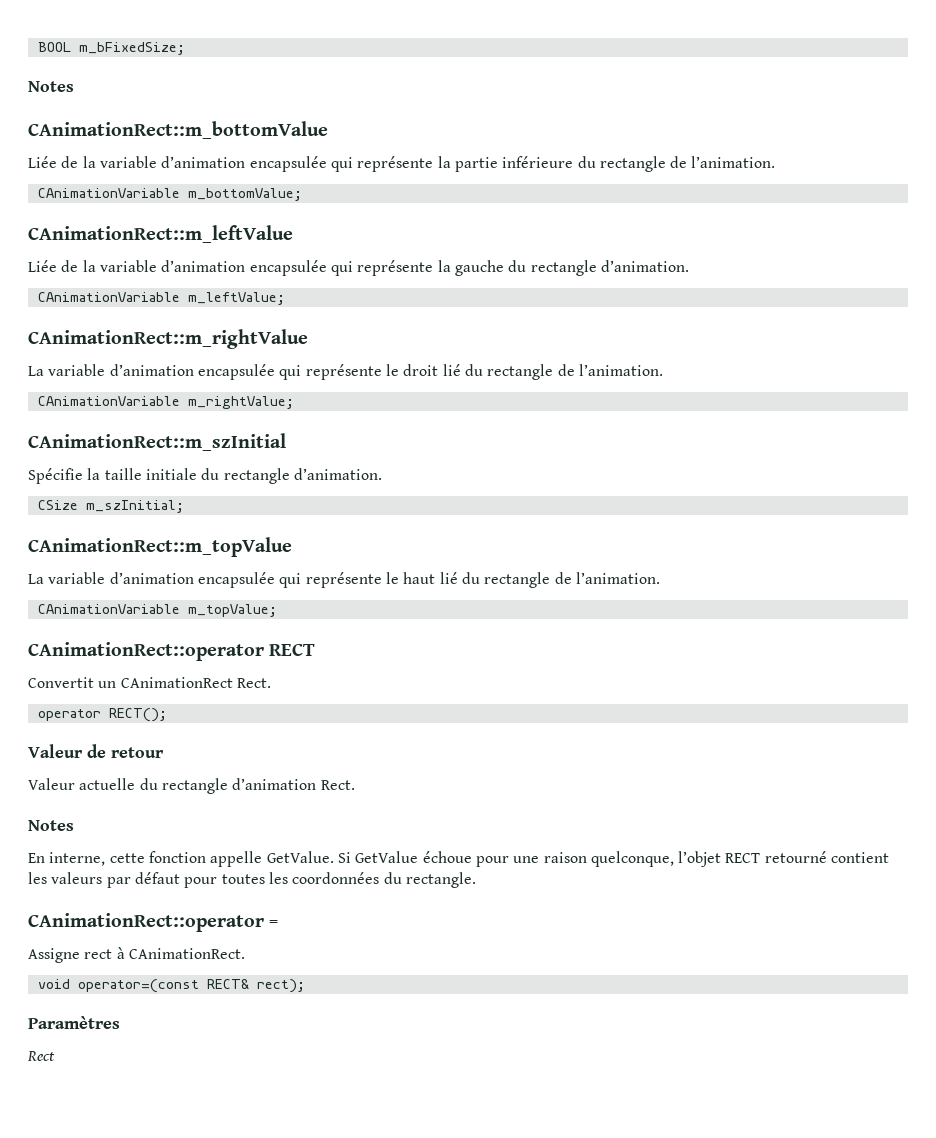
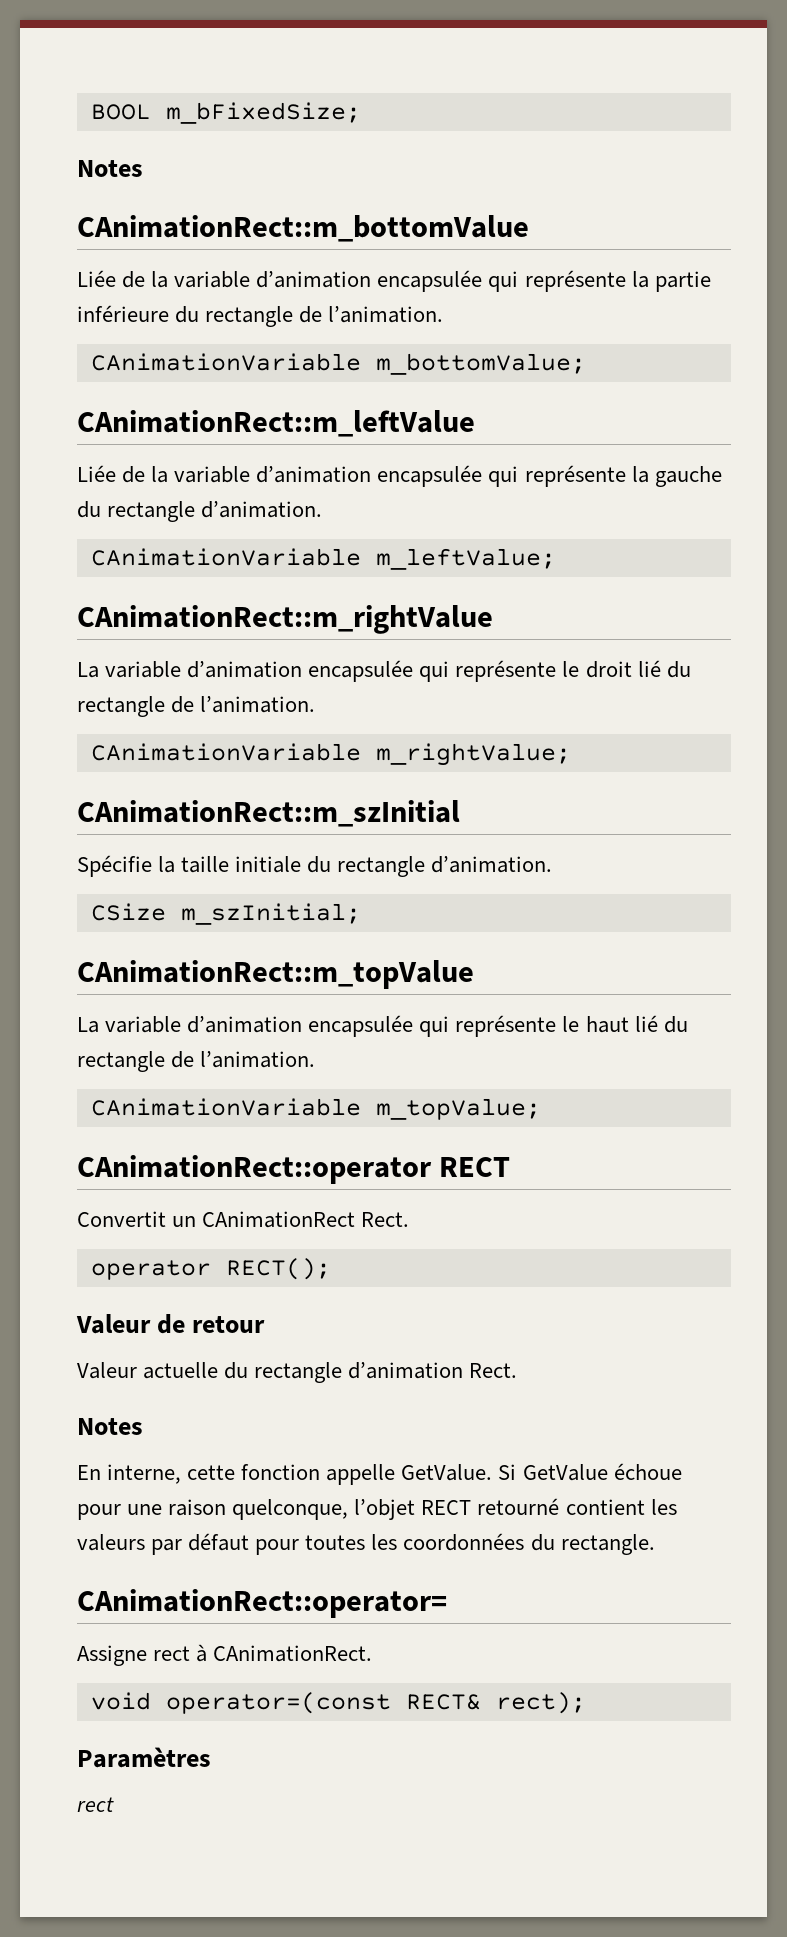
[28,913,279,932] CAnimationRect::operator = -> [77,1589,447,1618] CAnimationRect::operator=
[27,1051,55,1061] Rect -> [77,1797,114,1812] rect

